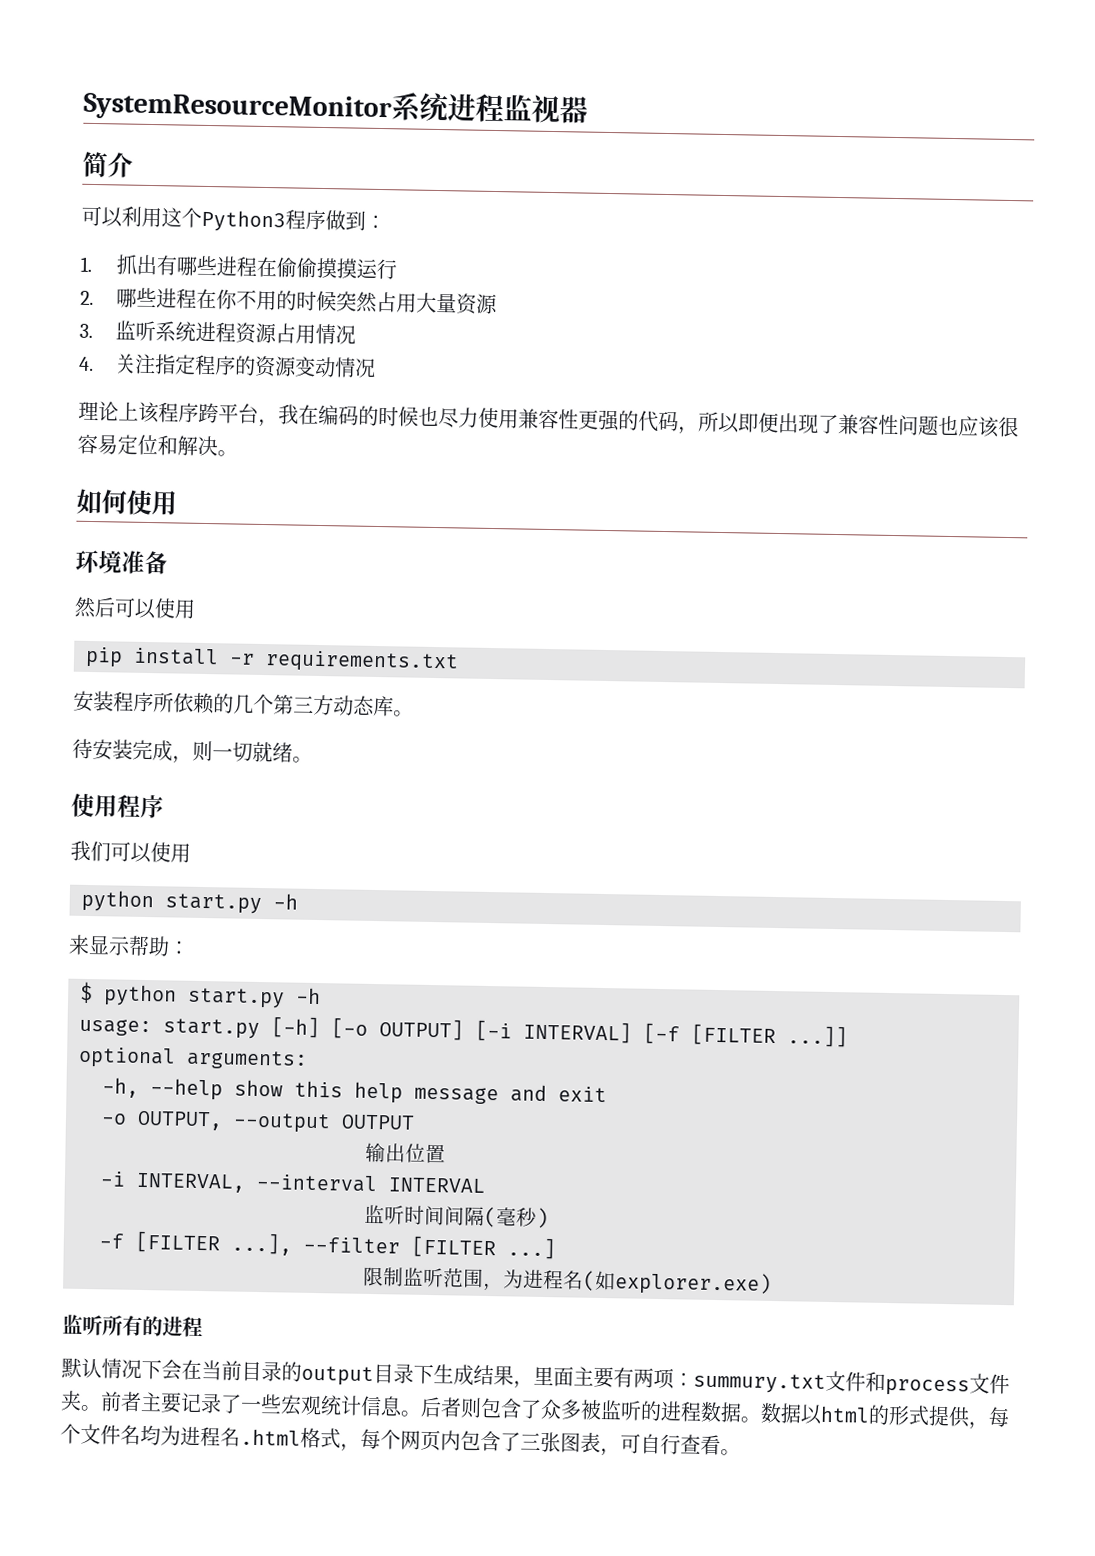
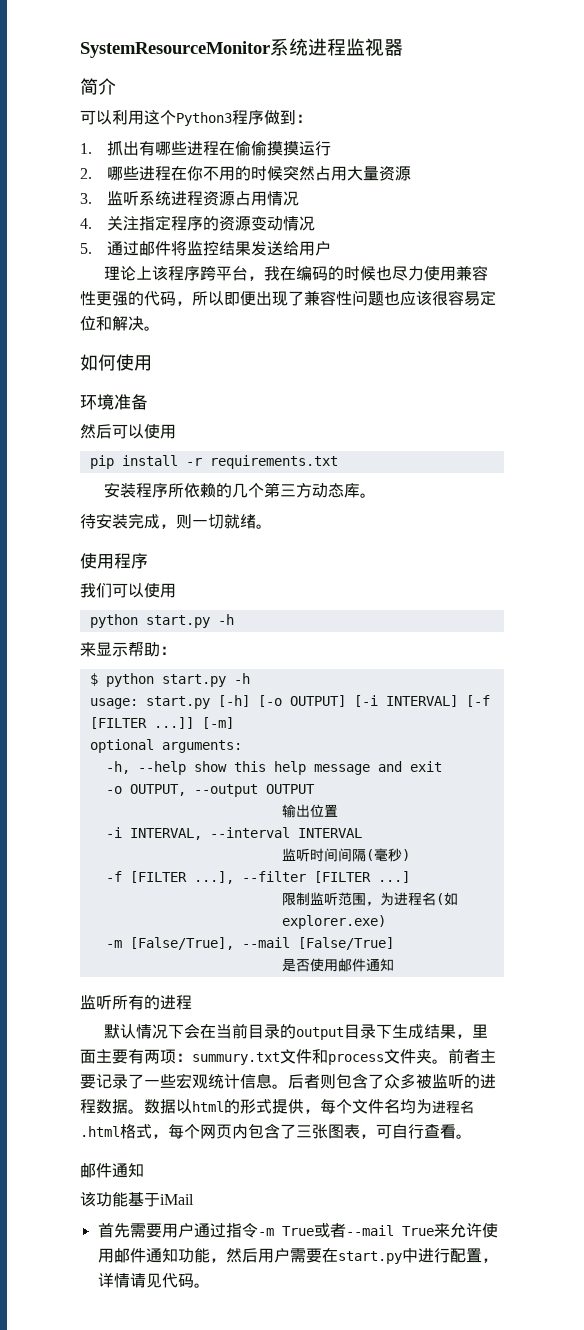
(376, 368) none -> [80,240,332,256] // 5.通过邮件将监控结果发送给用户
(848, 1036) none -> [201,717,234,729] [-m]
(772, 1283) none -> [105,937,394,950] [281,958,394,972] // -m [False/True], --mail [False/True] // 是否使用邮件通知
(741, 1452) none -> [80,1163,144,1178] [80,1192,194,1207] [97,1223,498,1238] [97,1248,498,1264] [97,1273,210,1288] // 邮件通知 // 该功能基于iMail // 首先需要用户通过指令-m True或者--mail True来允许使用邮件通知功能，然后用户需要在start.py中进行配置，详情请见代码。

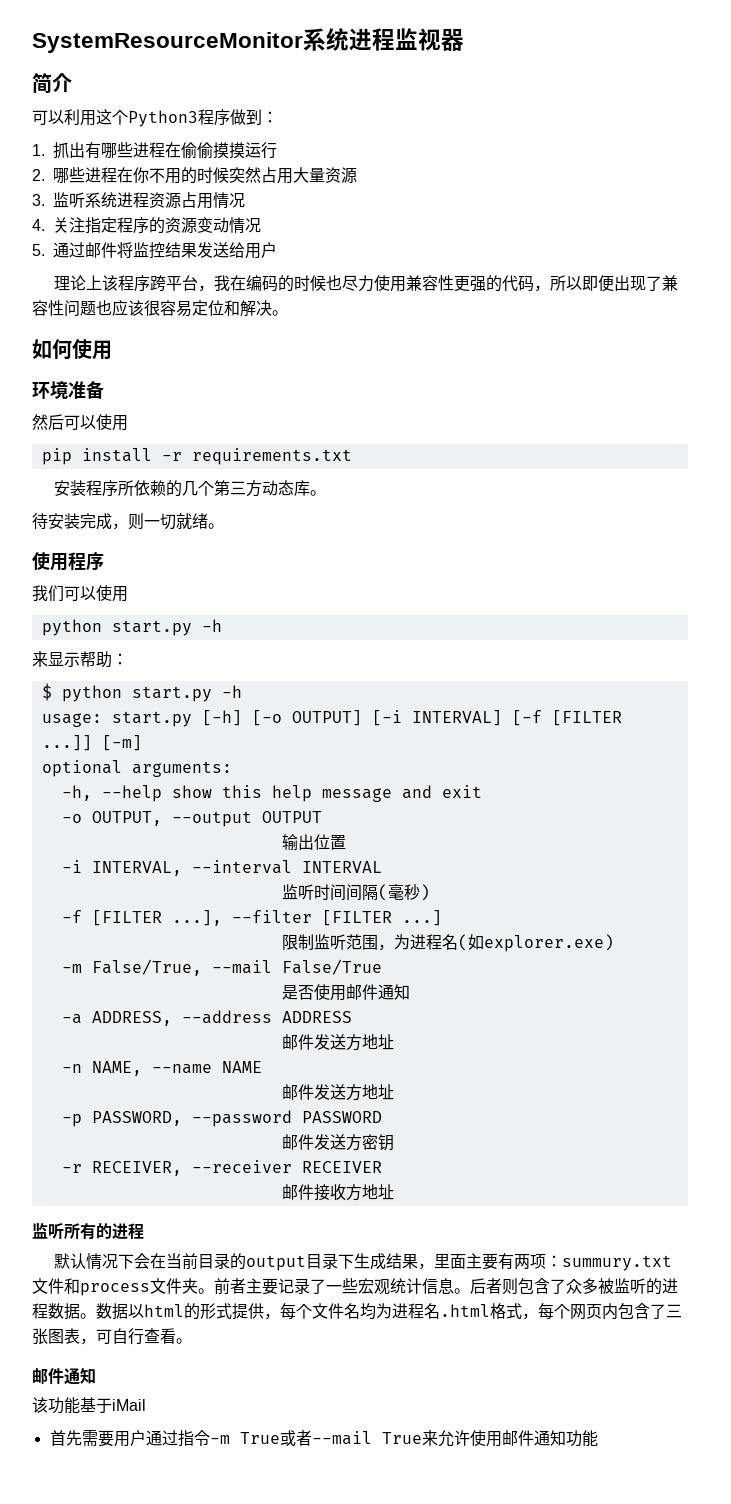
[129,937,394,950] [False/True], --mail [False/True] -> [91,959,382,976] False/True, --mail False/True
(394, 965) none -> [61,1010,352,1026] [281,1034,394,1051] [61,1061,262,1076] [281,1084,394,1101] [61,1110,382,1127] [281,1134,394,1151] [61,1160,382,1176] [281,1184,394,1201] // -a ADDRESS, --address ADDRESS // 邮件发送方地址 // -n NAME, --name NAME // 邮件发送方地址 // -p PASSWORD, --password PASSWORD // 邮件发送方密钥 // -r RECEIVER, --receiver RECEIVER // 邮件接收方地址
[209,1248,498,1264] [97,1273,210,1288] ，然后用户需要在start.py中进行配置，详情请见代码。 -> (598, 1438) none

